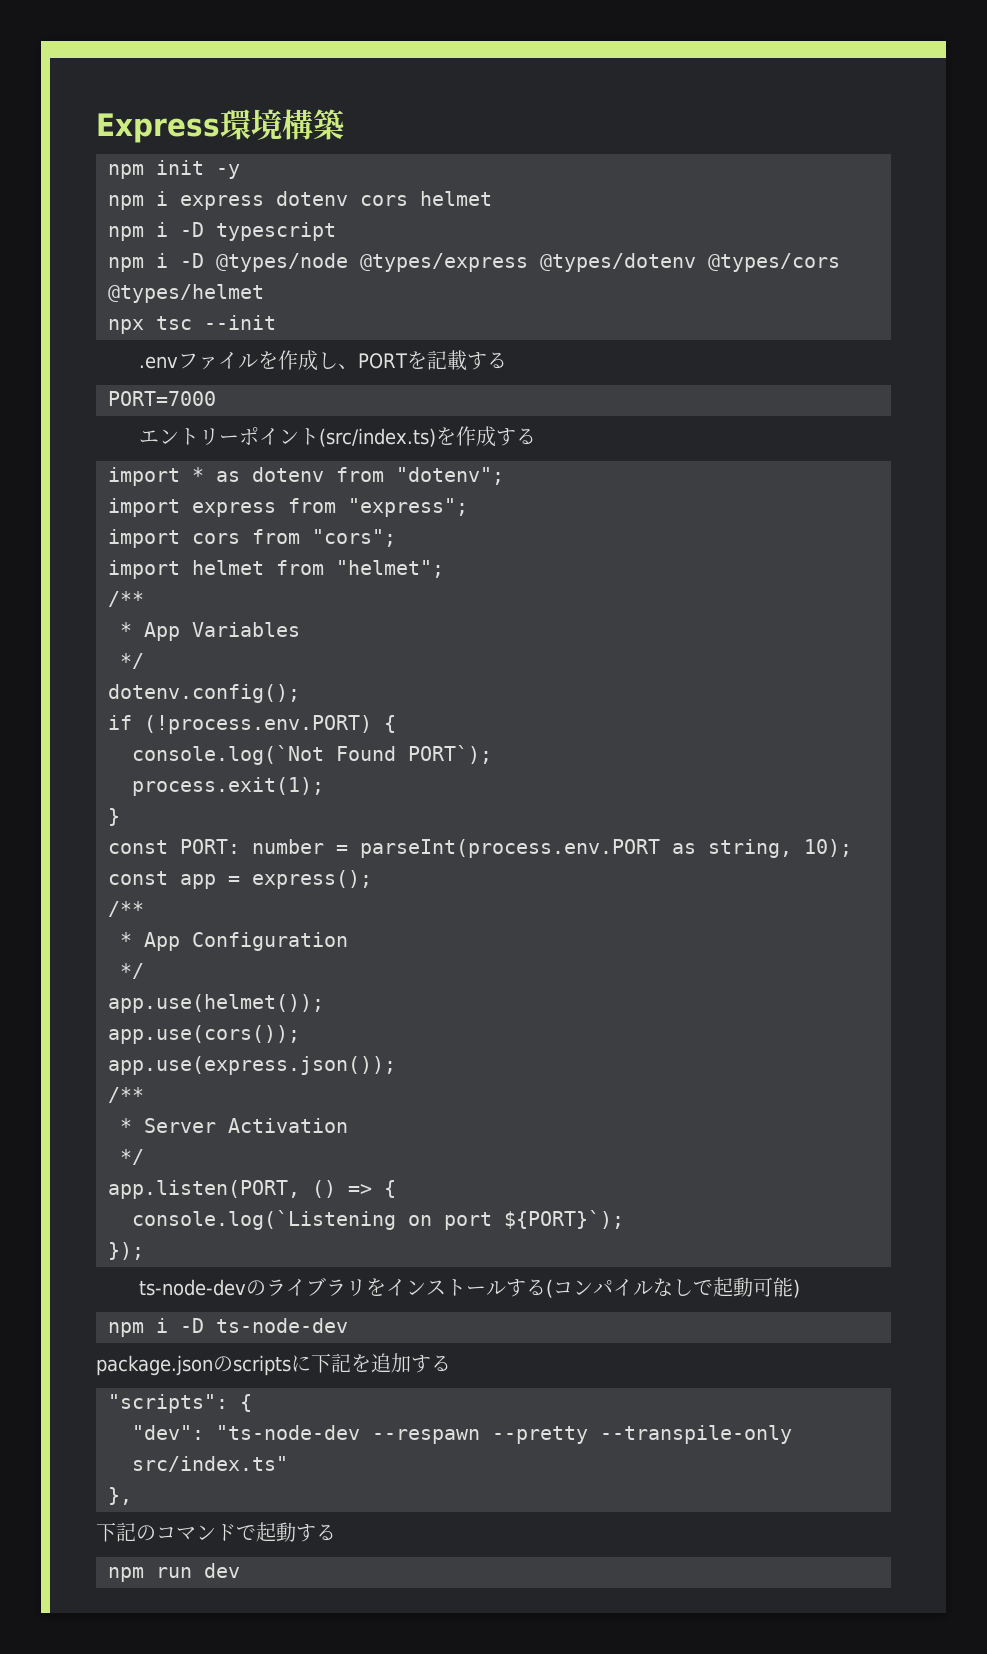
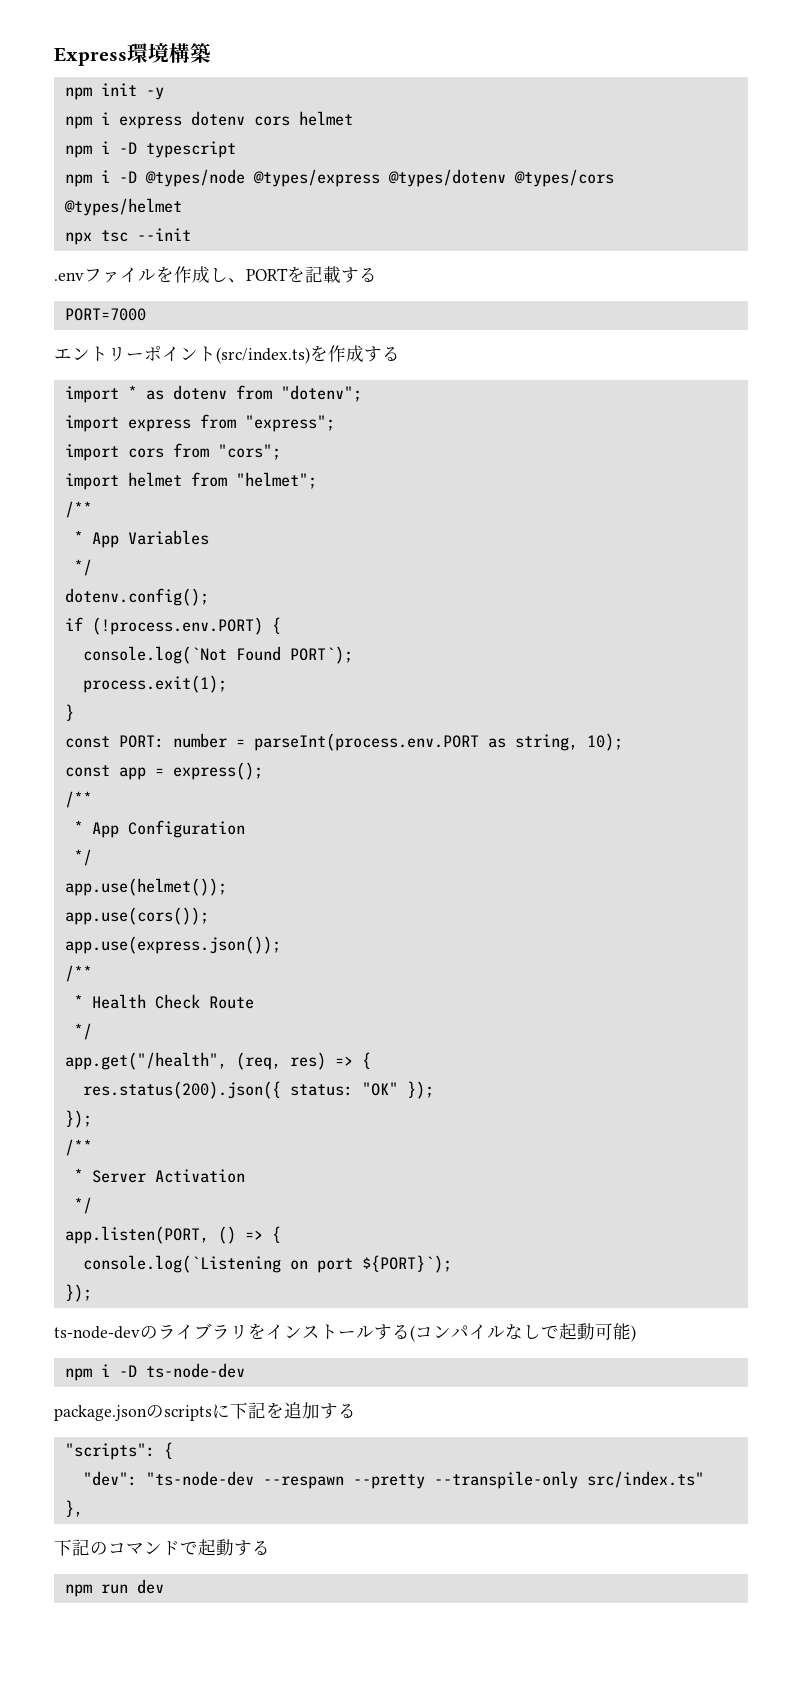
(144, 1095) none -> [73,994,254,1009] [73,1023,92,1040] [64,1052,371,1070] [82,1081,434,1099] [64,1110,92,1128] [64,1139,92,1156] // * Health Check Route // */ // app.get("/health", (req, res) => { // res.status(200).json({ status: "OK" }); // }); // /**

